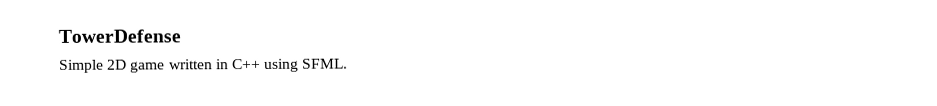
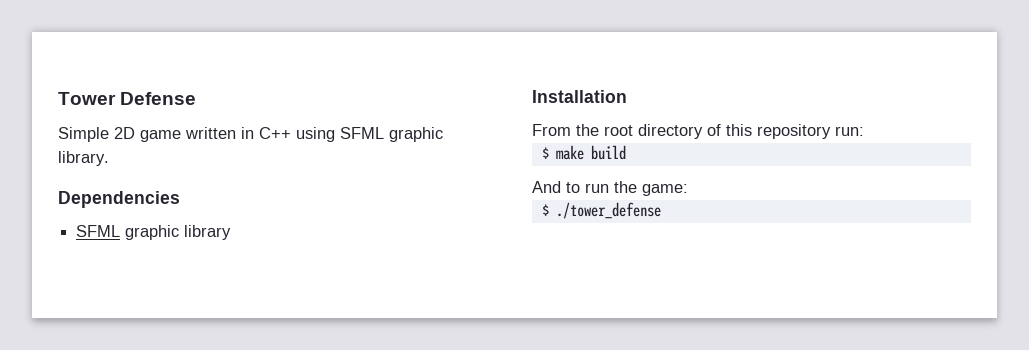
[58,29,181,43] TowerDefense -> [58,92,197,105] Tower Defense
[302,58,349,69] SFML. -> [340,127,443,142] [58,151,109,166] [58,191,180,208] [76,225,232,240] [532,90,627,103] [532,124,864,139] [541,145,626,160] [532,181,688,196] [541,202,661,219] SFML graphic library. // Dependencies // SFML graphic library // Installation // From the root directory of this repository run: // $ make build // And to run the game: // $ ./tower_defense

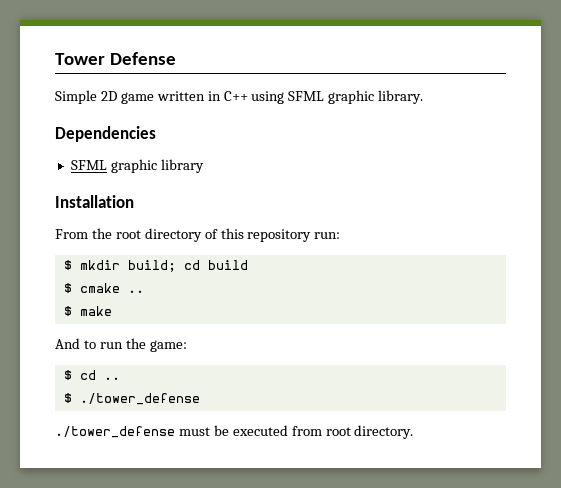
(864, 131) none -> [63,260,248,272] [63,283,144,293] // $ mkdir build; cd build // $ cmake ..
[590,145,626,160] build -> (112, 311) none
(688, 190) none -> [63,370,120,380] // $ cd ..
(661, 210) none -> [55,425,414,439] // ./tower_defense must be executed from root directory.

